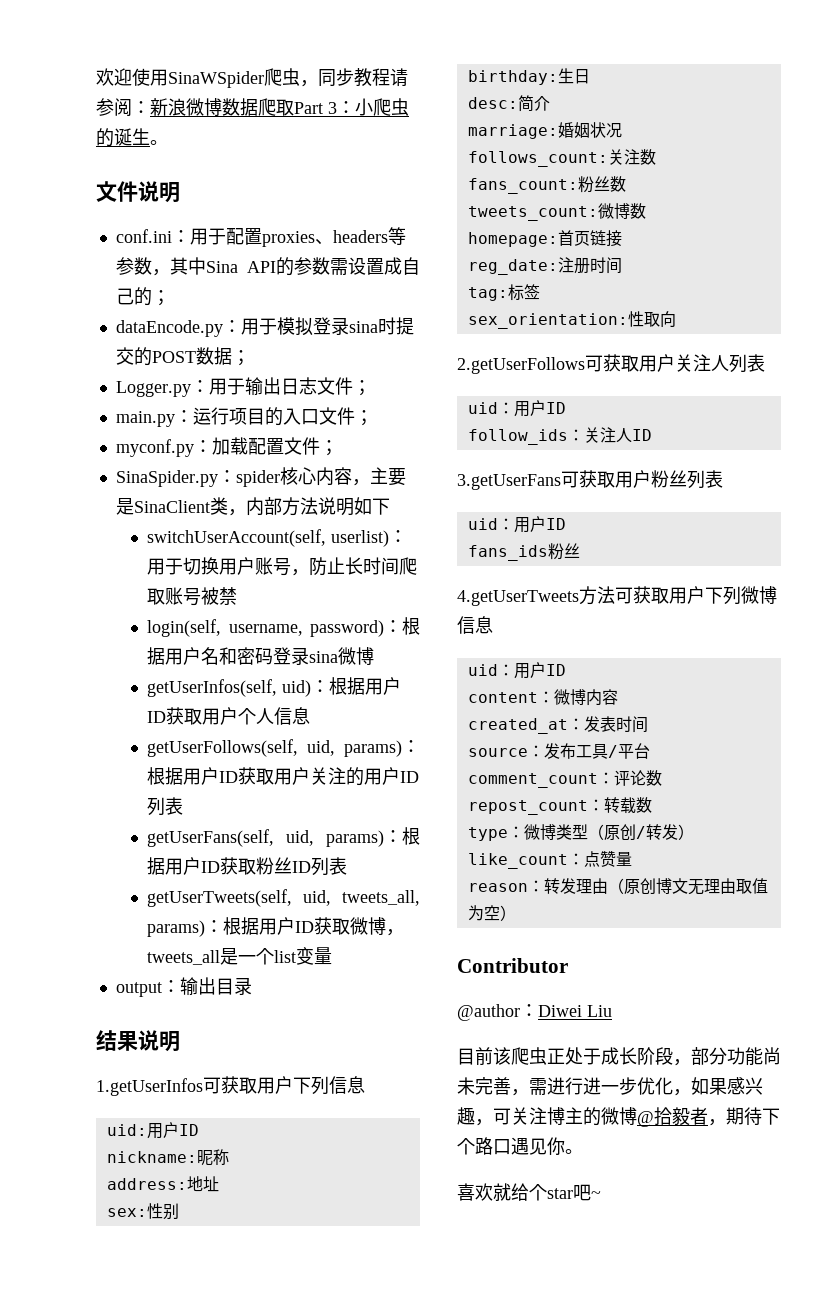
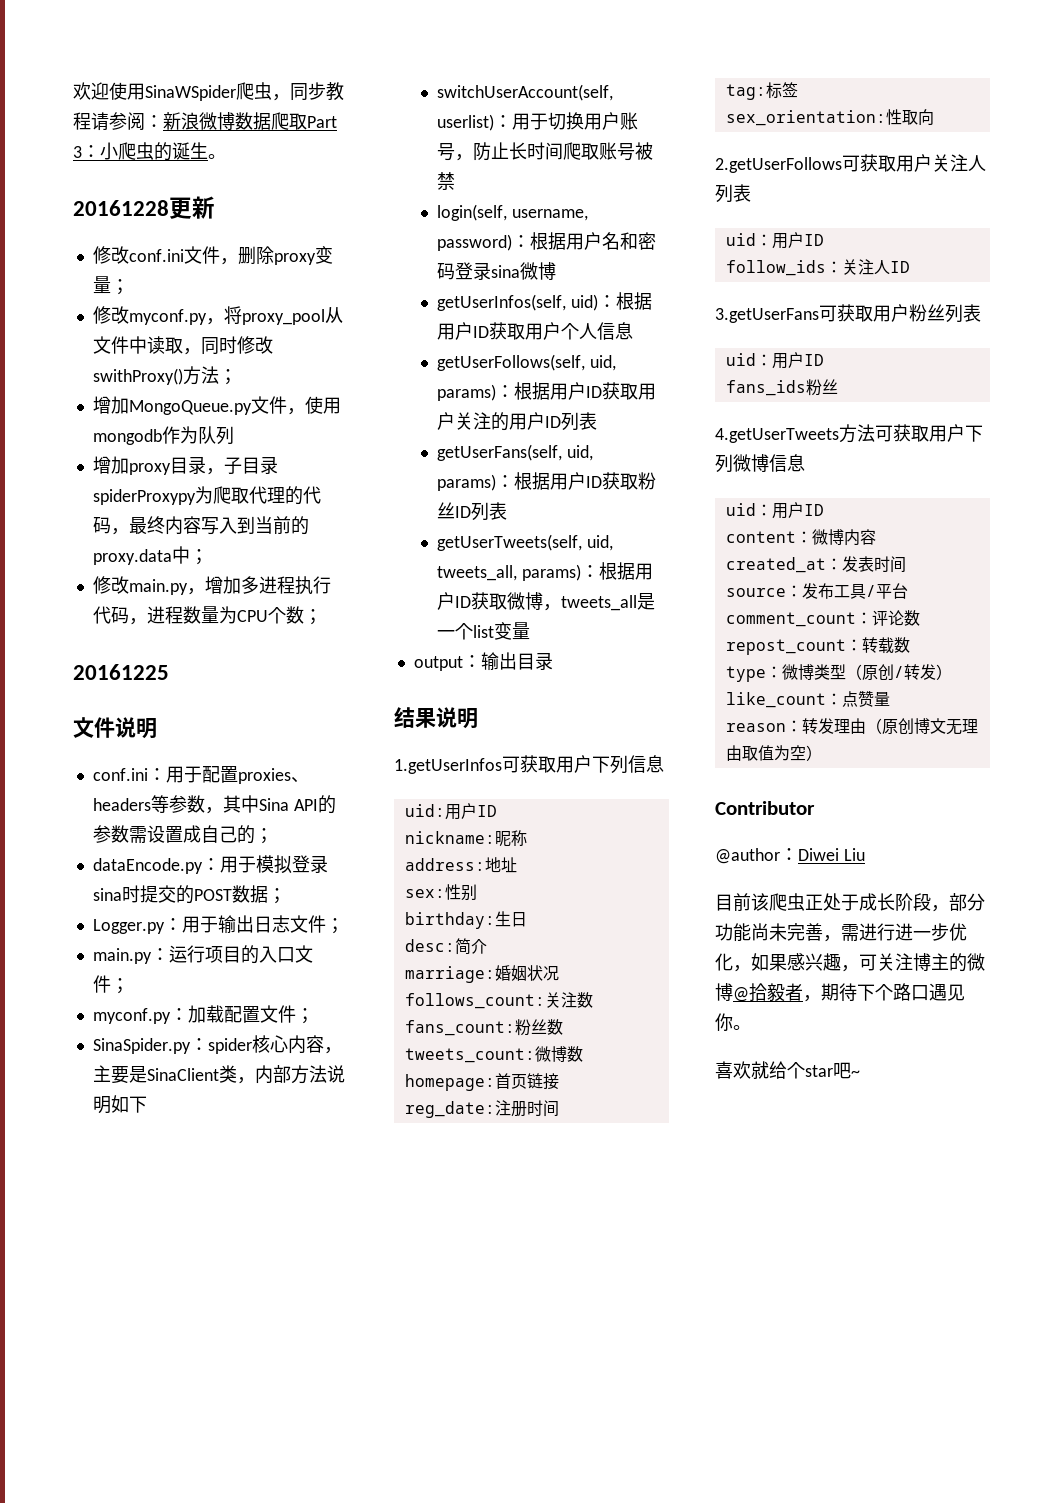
(168, 142) none -> [73,196,215,219] [92,246,333,265] [92,276,129,295] [92,306,343,325] [92,336,273,355] [92,366,237,385] [92,396,341,415] [92,426,234,445] [92,456,278,475] [92,486,321,505] [92,516,309,535] [92,546,208,565] [92,576,331,595] [92,606,322,625] [73,664,169,680] // 20161228更新 // 修改conf.ini文件，删除proxy变量； // 修改myconf.py，将proxy_pool从文件中读取，同时修改swithProxy()方法； // 增加MongoQueue.py文件，使用mongodb作为队列 // 增加proxy目录，子目录spiderProxypy为爬取代理的代码，最终内容写入到当前的proxy.data中； // 修改main.py，增加多进程执行代码，进程数量为CPU个数； // 20161225

